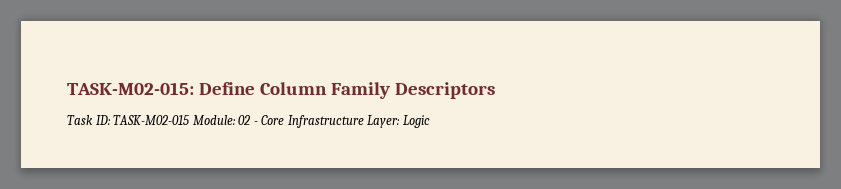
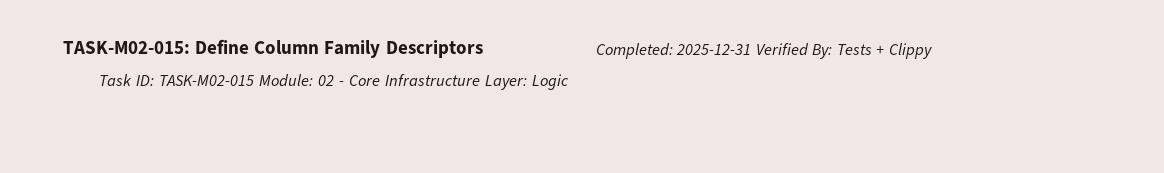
(430, 121) none -> [596,43,932,59] Completed: 2025-12-31 Verified By: Tests + Clippy

